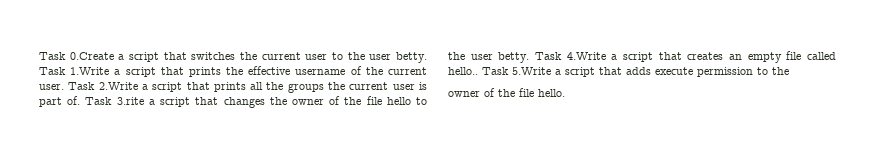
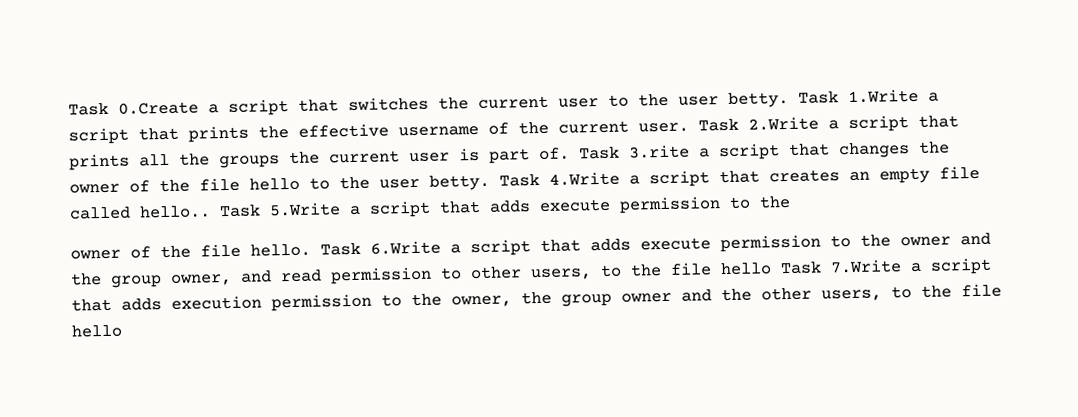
(565, 93) none -> [320,232,991,257] [70,257,992,288] [71,283,1002,312] [71,324,123,338] Task 6.Write a script that adds execute permission to the owner and the group owner, and read permission to other users, to the file hello Task 7.Write a script that adds execution permission to the owner, the group owner and the other users, to the file hello

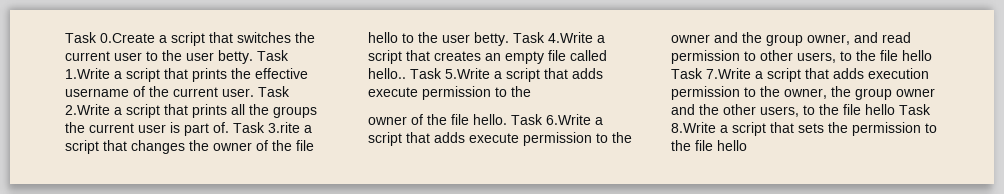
(123, 331) none -> [899,104,931,115] [671,122,937,136] [671,140,747,151] Task 8.Write a script that sets the permission to the file hello

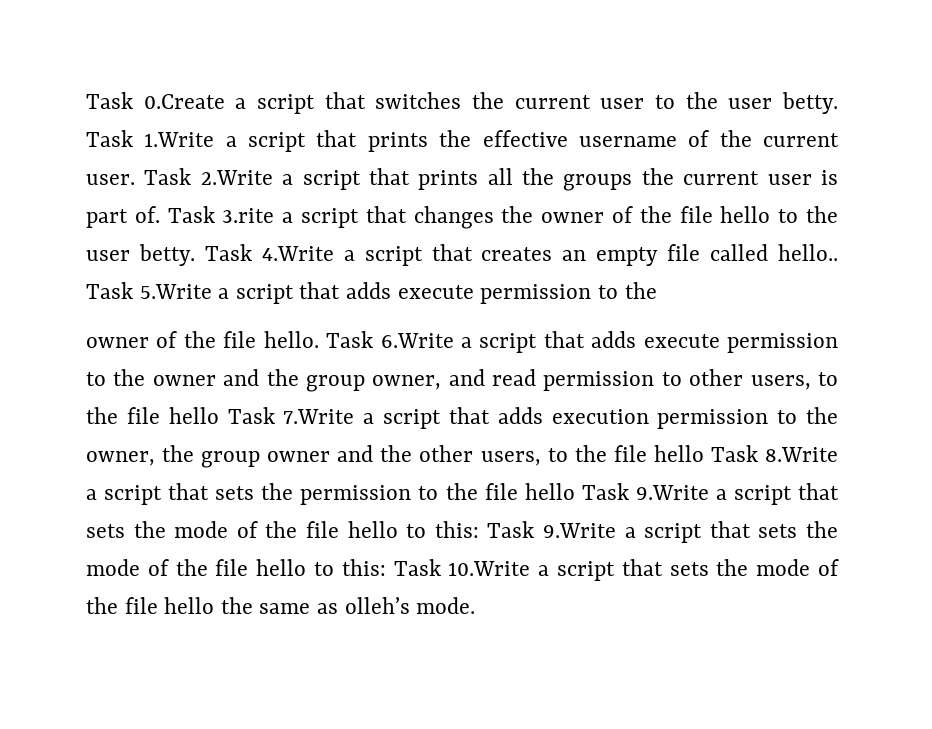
(747, 145) none -> [581,483,839,505] [86,521,839,543] [86,559,839,581] [86,597,476,614] Task 9.Write a script that sets the mode of the file hello to this: Task 9.Write a script that sets the mode of the file hello to this: Task 10.Write a script that sets the mode of the file hello the same as olleh’s mode.

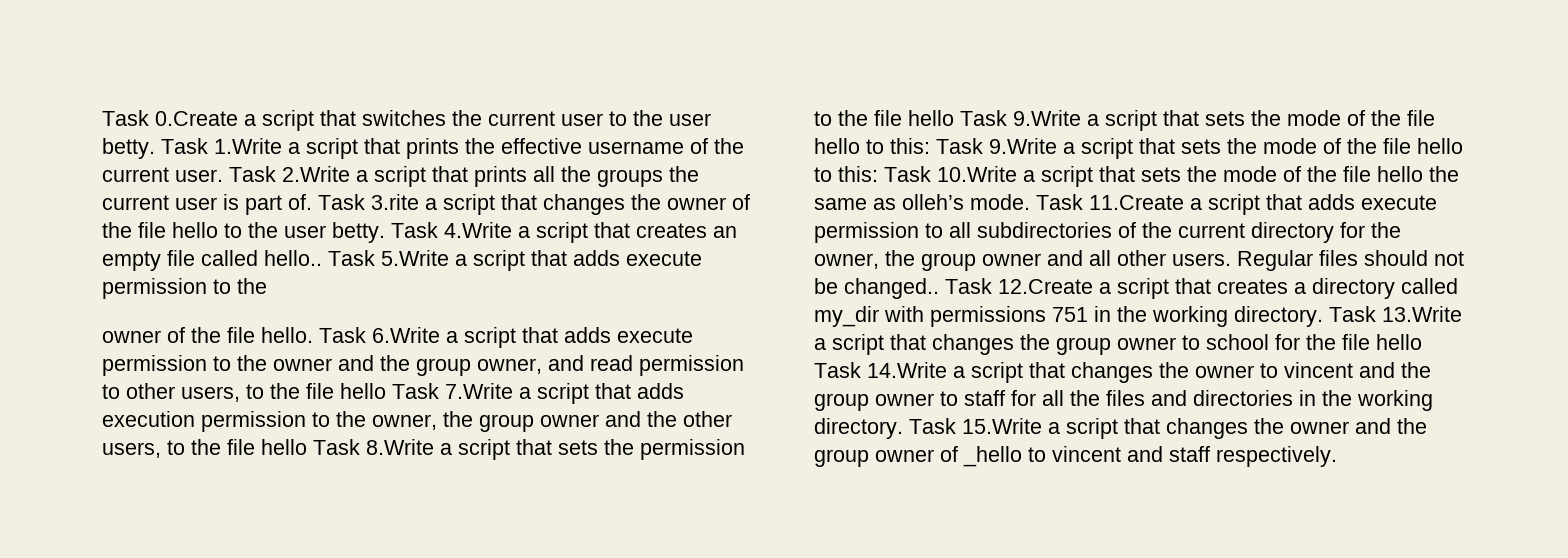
(476, 605) none -> [1036,194,1437,215] [814,222,1401,243] [814,250,1464,271] [814,278,1458,299] [814,306,1462,327] [814,334,1422,355] [814,362,1431,383] [814,390,1433,411] [814,418,1427,439] [814,446,1337,467] Task 11.Create a script that adds execute permission to all subdirectories of the current directory for the owner, the group owner and all other users. Regular files should not be changed.. Task 12.Create a script that creates a directory called my_dir with permissions 751 in the working directory. Task 13.Write a script that changes the group owner to school for the file hello Task 14.Write a script that changes the owner to vincent and the group owner to staff for all the files and directories in the working directory. Task 15.Write a script that changes the owner and the group owner of _hello to vincent and staff respectively.

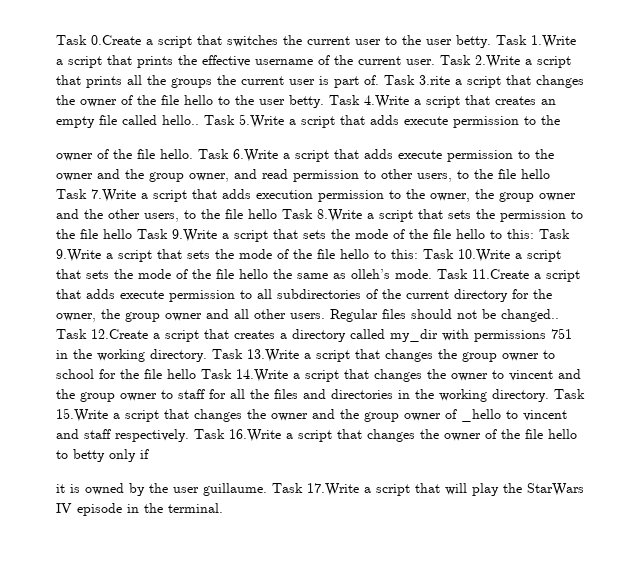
(1337, 456) none -> [194,429,577,442] [56,449,149,462] [56,483,584,496] [56,503,223,516] Task 16.Write a script that changes the owner of the file hello to betty only if // it is owned by the user guillaume. Task 17.Write a script that will play the StarWars IV episode in the terminal.

